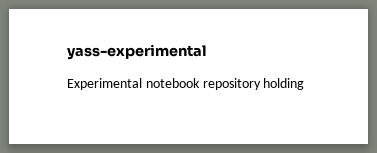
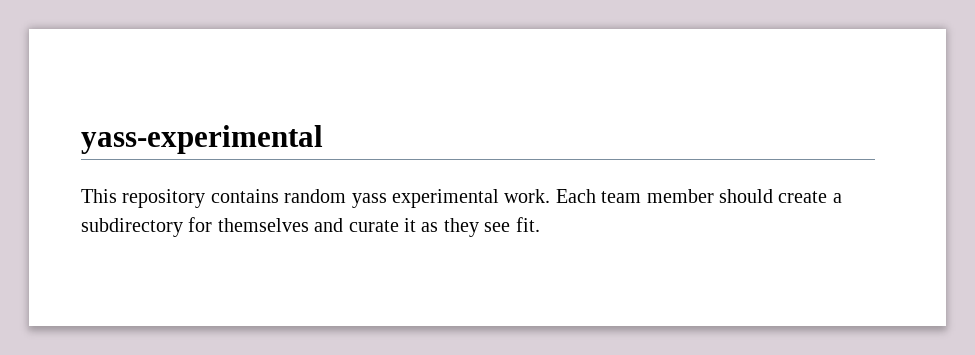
[67,78,305,90] Experimental notebook repository holding -> [81,189,842,208] [81,217,540,237] This repository contains random yass experimental work. Each team member should create a subdirectory for themselves and curate it as they see fit.

